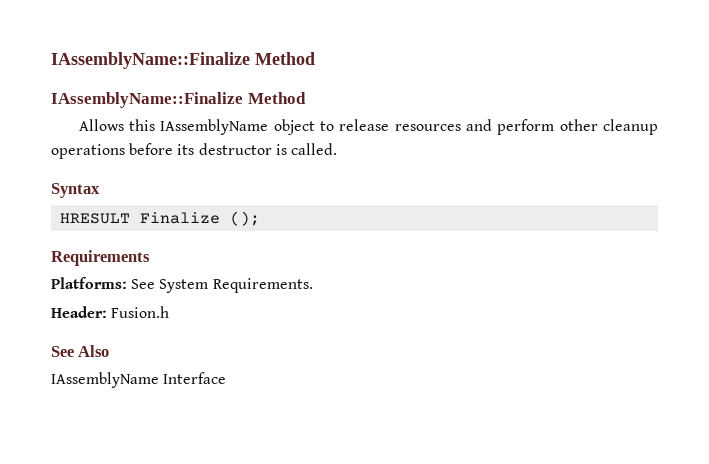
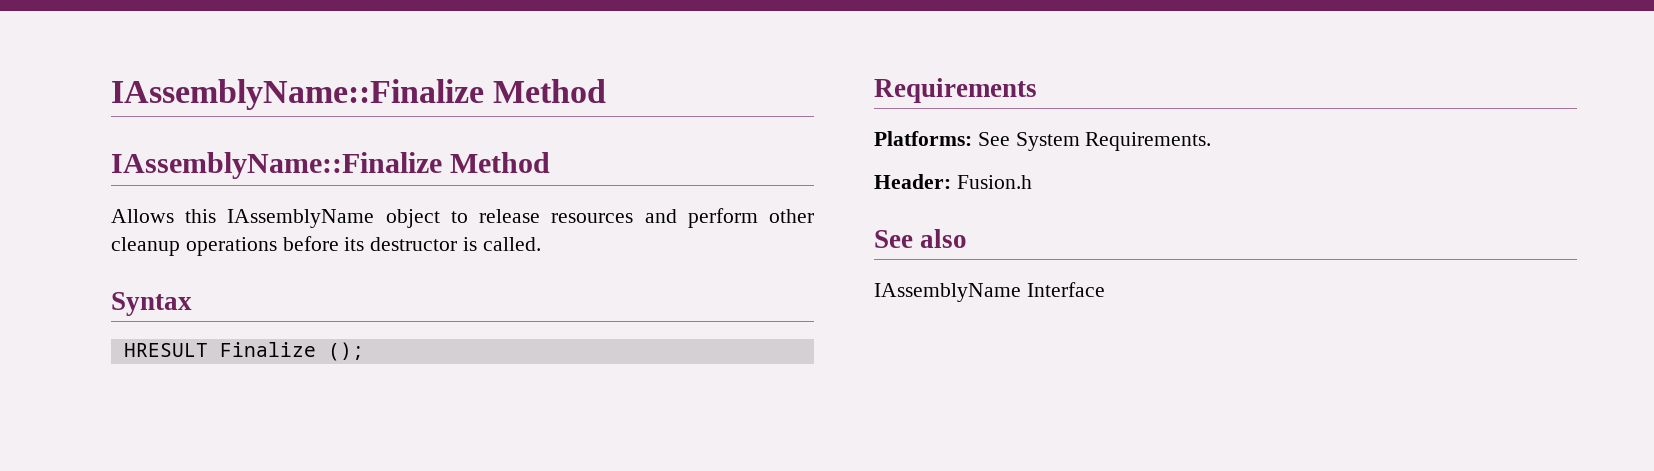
[78,345,110,357] Also -> [920,229,968,248] also

